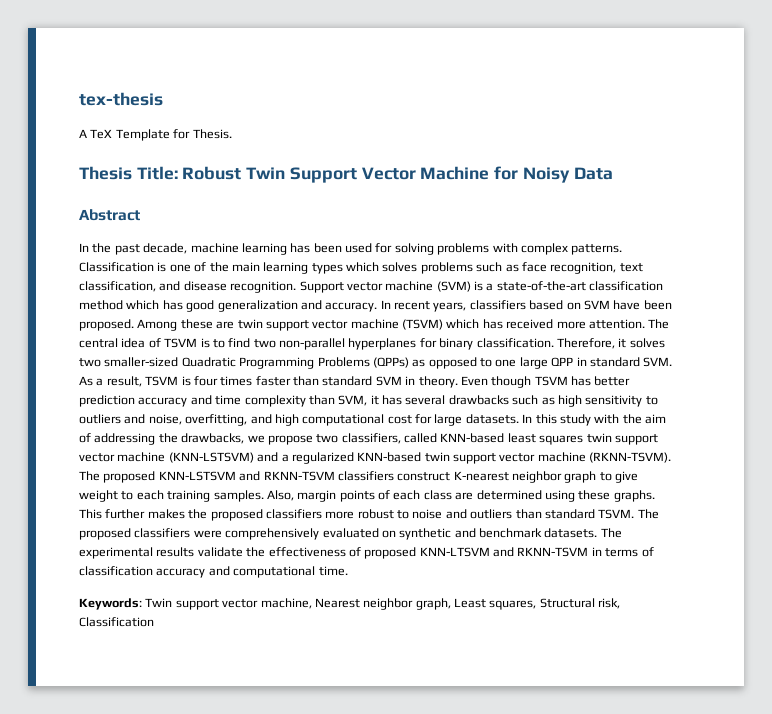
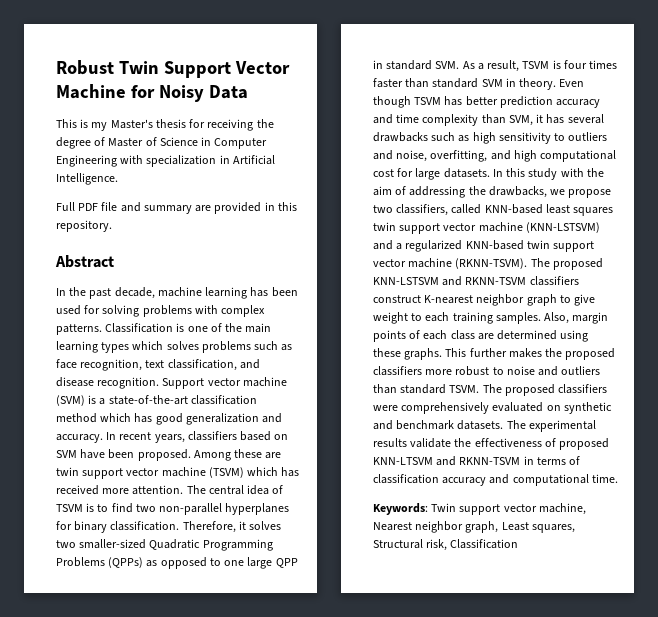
[79,92,163,106] [79,129,232,141] [79,166,178,180] tex-thesis // A TeX Template for Thesis. // Thesis Title: -> (56, 67) none
(613, 173) none -> [56,119,274,131] [56,137,268,149] [56,155,275,167] [56,173,118,185] [56,202,297,214] [56,220,112,232] // This is my Master's thesis for receiving the degree of Master of Science in Computer Engineering with specialization in Artificial Intelligence. // Full PDF file and summary are provided in this repository.

